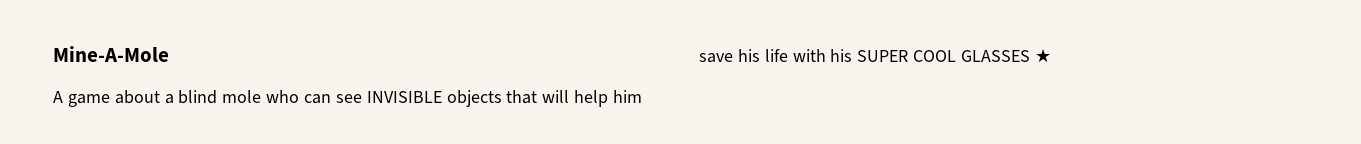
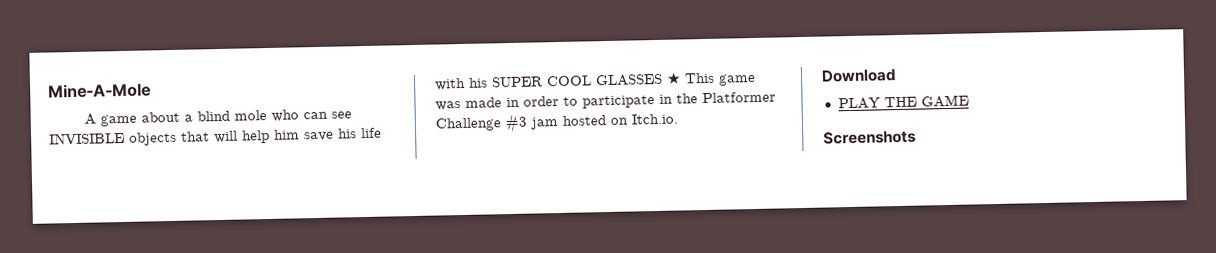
(1051, 55) none -> [684,72,756,86] [435,91,776,111] [435,113,678,134] [821,69,896,83] [837,94,969,110] [823,129,916,145] This game was made in order to participate in the Platformer Challenge #3 jam hosted on Itch.io. // Download // PLAY THE GAME // Screenshots

